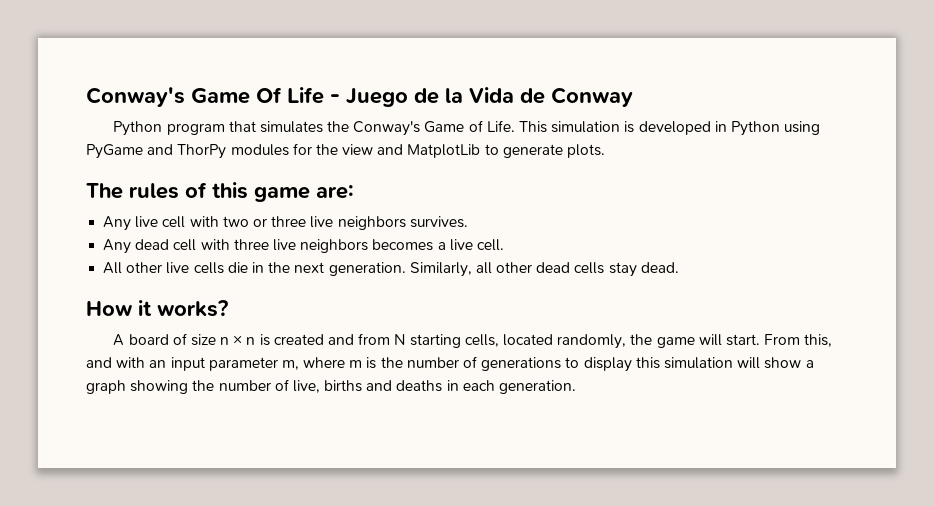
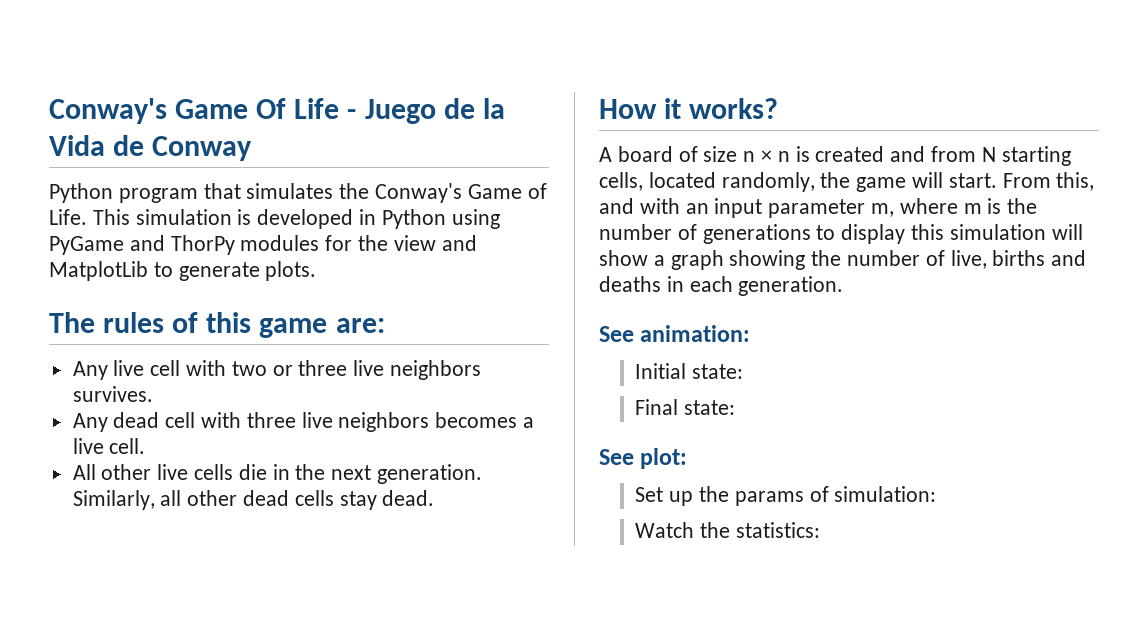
(577, 387) none -> [599,325,751,342] [635,363,744,379] [635,399,736,415] [599,448,688,469] [635,486,937,506] [635,522,820,538] // See animation: // Initial state: // Final state: // See plot: // Set up the params of simulation: // Watch the statistics:

